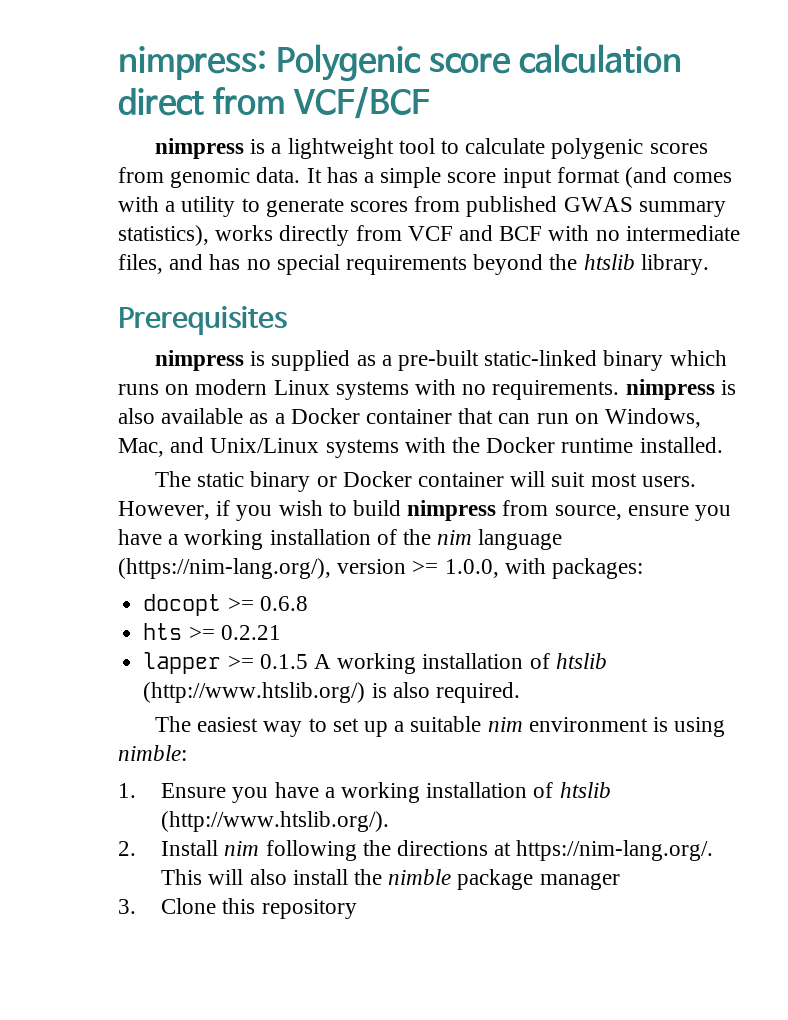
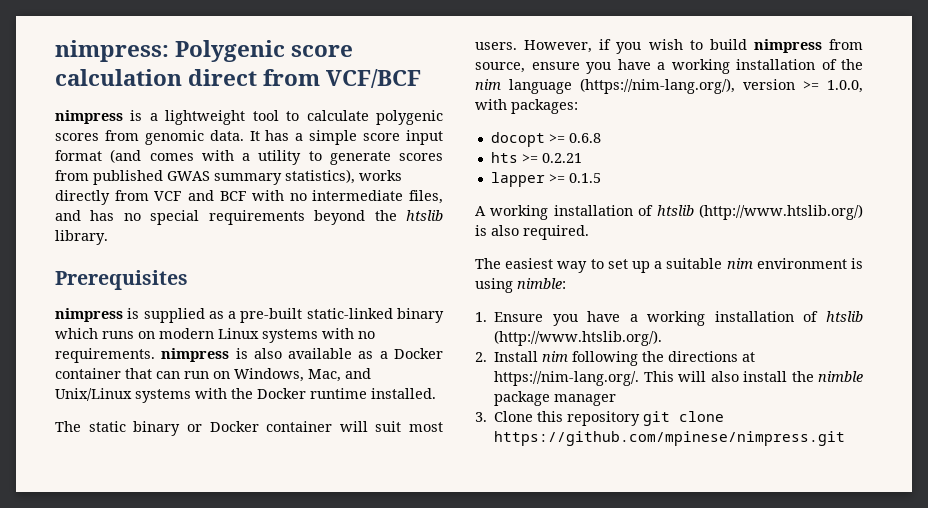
(308, 661) none -> (601, 178) //
(357, 909) none -> [643,411,725,426] [494,431,846,446] git clone https://github.com/mpinese/nimpress.git

